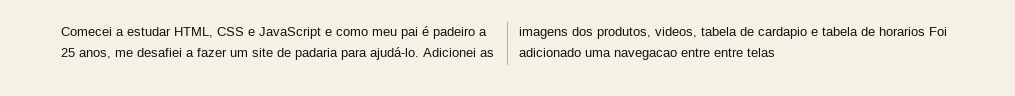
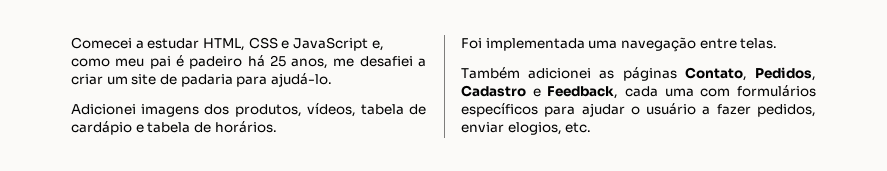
[325,29,332,36] e -> [371,40,384,51] e,
[479,29,487,36] a -> [247,55,265,67] há
[197,48,227,57] fazer -> [71,74,103,85] criar
[423,48,494,57] Adicionei as -> [71,104,136,115] // Adicionei
[655,27,807,39] videos, tabela de cardapio -> [306,103,426,117] [71,121,132,135] vídeos, tabela de cardápio
[879,27,947,36] [519,48,775,60] horarios Foi adicionado uma navegacao entre entre telas -> [214,121,277,133] [461,37,778,52] [461,67,816,81] [461,85,816,99] [461,103,816,117] [461,122,592,135] horários. // Foi implementada uma navegação entre telas. // Também adicionei as páginas Contato, Pedidos, Cadastro e Feedback, cada uma com formulários específicos para ajudar o usuário a fazer pedidos, enviar elogios, etc.

